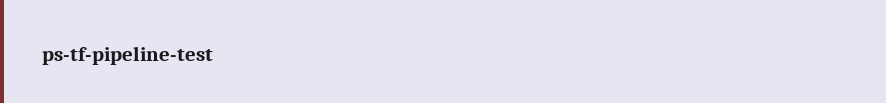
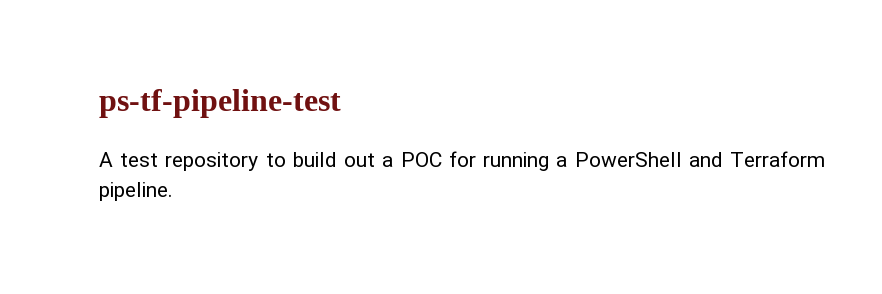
(213, 55) none -> [99,151,825,171] [99,182,173,201] // A test repository to build out a POC for running a PowerShell and Terraform pipeline.

